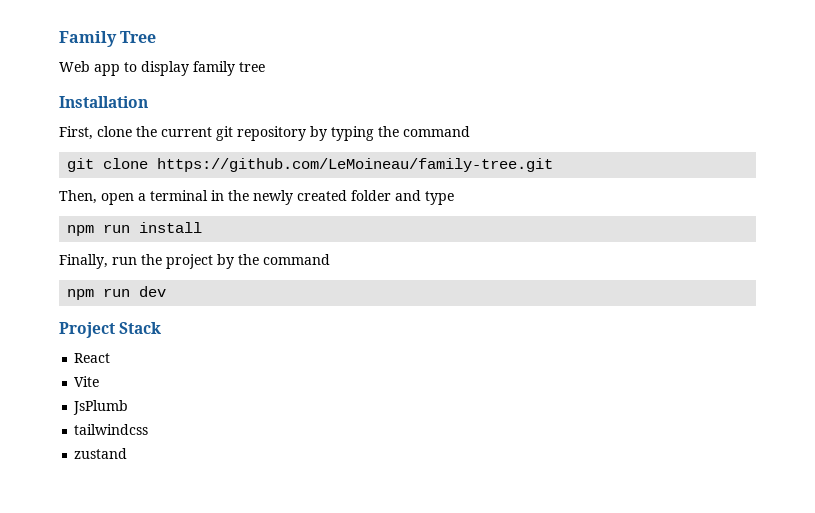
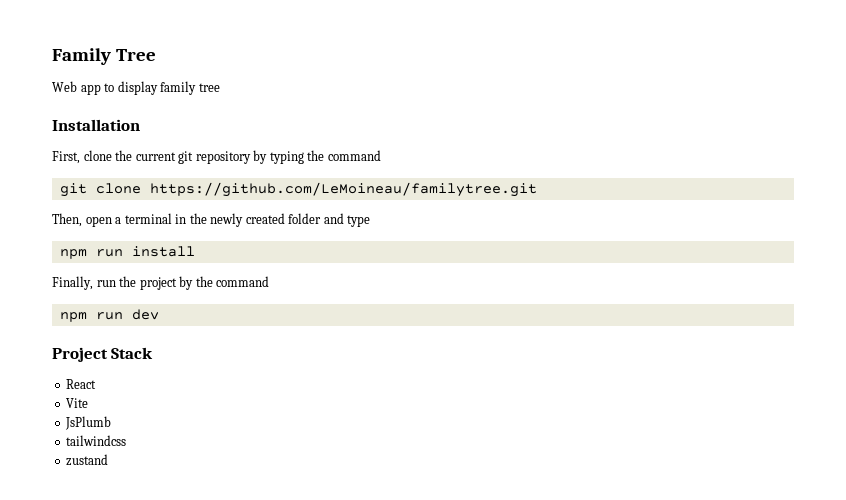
[157,158,554,172] https://github.com/LeMoineau/family-tree.git -> [149,182,537,197] https://github.com/LeMoineau/familytree.git

